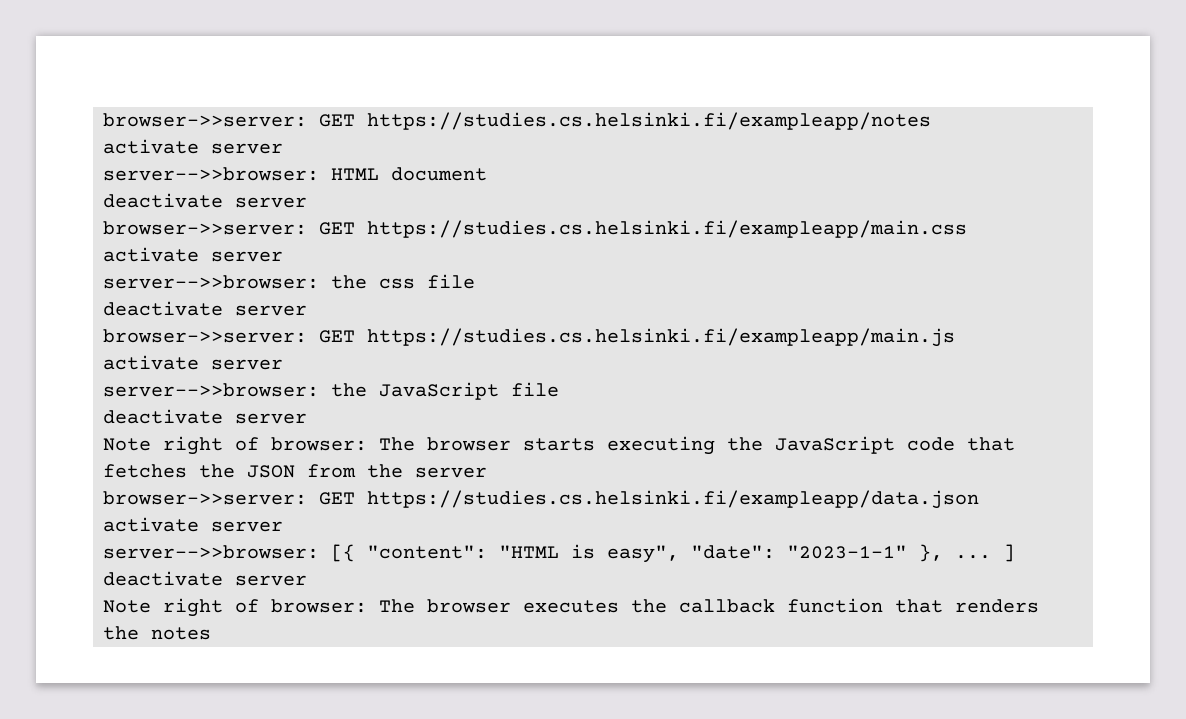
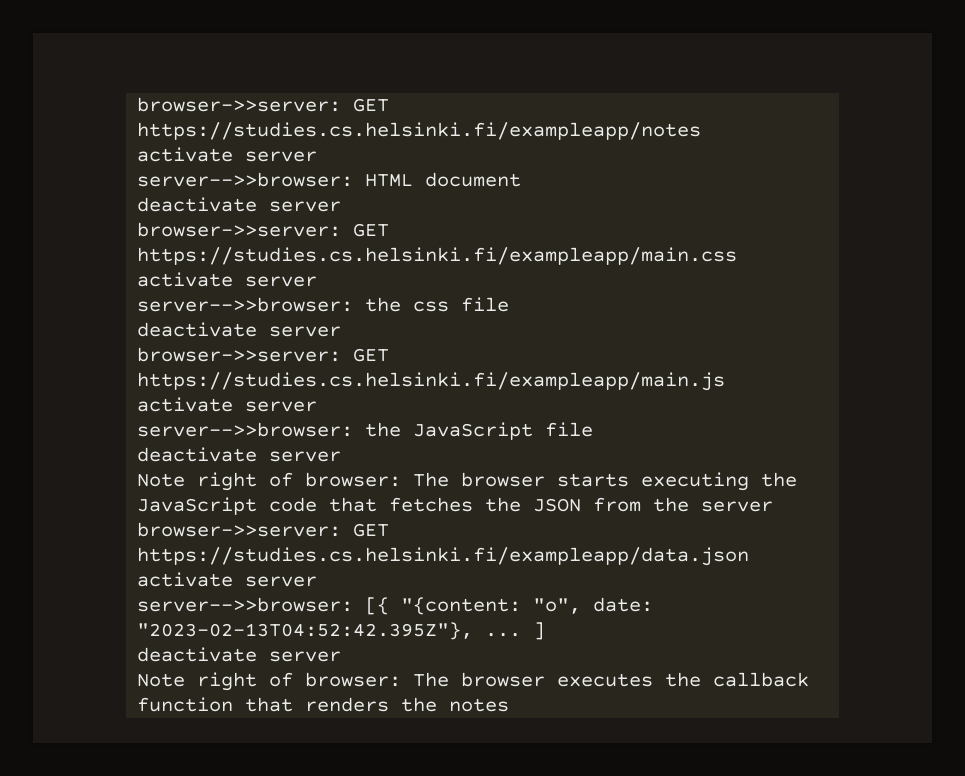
[367,544,944,563] "content": "HTML is easy", "date": "2023-1-1" }, -> [401,597,654,615] [137,622,474,640] "{content: "o", date: "2023-02-13T04:52:42.395Z"},

